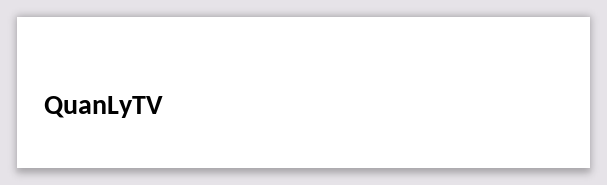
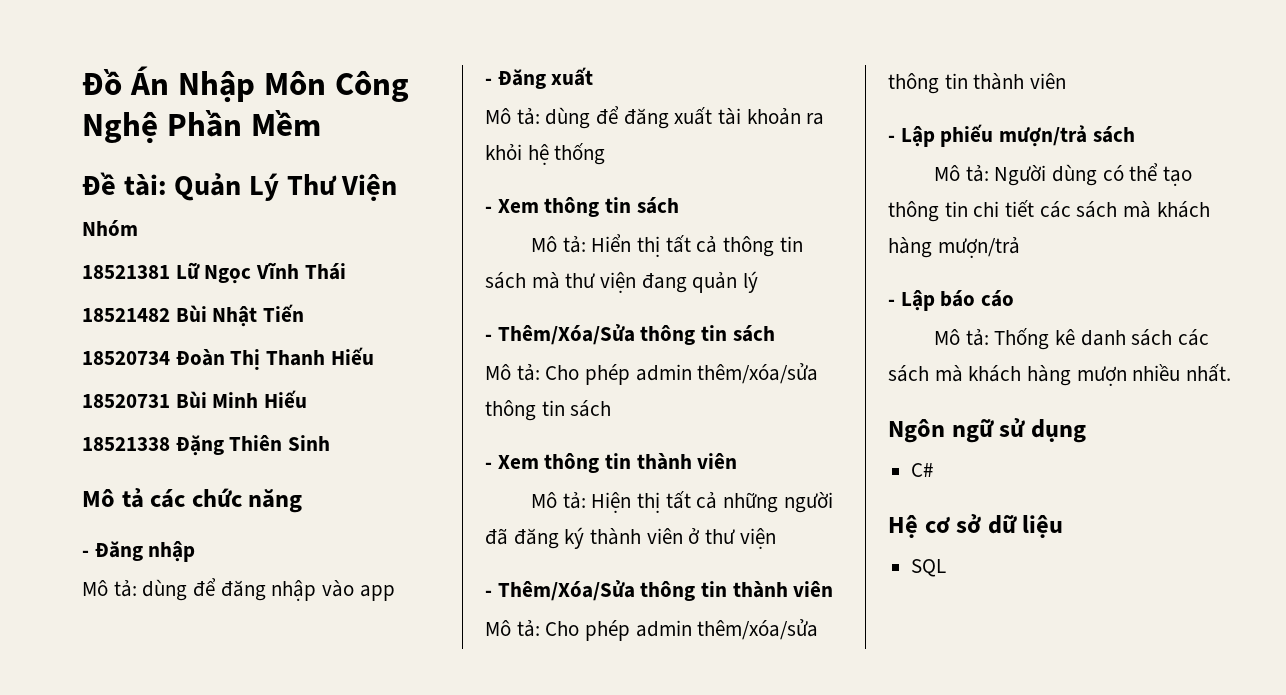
[44,96,163,118] QuanLyTV -> [82,66,409,103] [82,110,321,144] [82,172,398,201] [82,220,138,236] [82,262,346,284] [82,304,305,327] [82,347,374,370] [82,390,308,408] [82,435,331,456] [82,488,303,513] [82,541,196,562] [82,578,395,601] [485,67,594,89] [485,106,825,129] [485,143,606,165] [485,197,679,217] [530,234,803,257] [485,271,759,293] [485,324,775,345] [485,363,819,385] [485,400,612,421] [485,453,738,473] [530,491,833,513] [485,527,776,549] [485,580,834,601] [485,619,819,641] [888,73,1067,94] [888,124,1135,147] [933,163,1192,186] [888,200,1210,222] [888,236,1020,258] [888,290,1015,311] [933,328,1209,350] [888,364,1232,386] [888,418,1086,443] [911,463,934,477] [888,514,1064,538] [911,559,947,577] Đồ Án Nhập Môn Công Nghệ Phần Mềm // Đề tài: Quản Lý Thư Viện // Nhóm // 18521381 Lữ Ngọc Vĩnh Thái // 18521482 Bùi Nhật Tiến // 18520734 Đoàn Thị Thanh Hiếu // 18520731 Bùi Minh Hiếu // 18521338 Đặng Thiên Sinh // Mô tả các chức năng // - Đăng nhập // Mô tả: dùng để đăng nhập vào app // - Đăng xuất // Mô tả: dùng để đăng xuất tài khoản ra khỏi hệ thống // - Xem thông tin sách // Mô tả: Hiển thị tất cả thông tin sách mà thư viện đang quản lý // - Thêm/Xóa/Sửa thông tin sách // Mô tả: Cho phép admin thêm/xóa/sửa thông tin sách // - Xem thông tin thành viên // Mô tả: Hiện thị tất cả những người đã đăng ký thành viên ở thư viện // - Thêm/Xóa/Sửa thông tin thành viên // Mô tả: Cho phép admin thêm/xóa/sửa thông tin thành viên // - Lập phiếu mượn/trả sách // Mô tả: Người dùng có thể tạo thông tin chi tiết các sách mà khách hàng mượn/trả // - Lập báo cáo // Mô tả: Thống kê danh sách các sách mà khách hàng mượn nhiều nhất. // Ngôn ngữ sử dụng // C# // Hệ cơ sở dữ liệu // SQL

